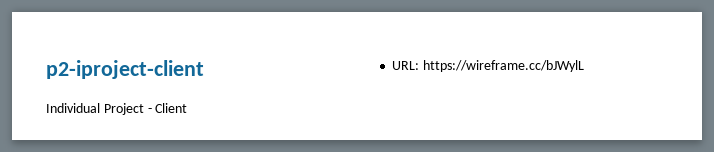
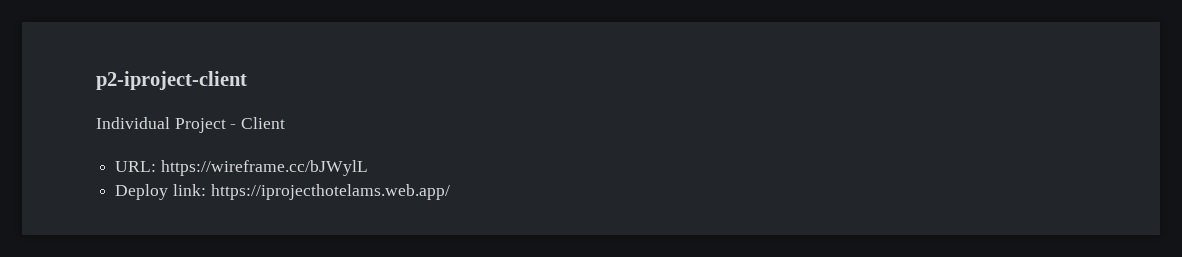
(585, 66) none -> [115,184,450,200] // Deploy link: https://iprojecthotelams.web.app/

